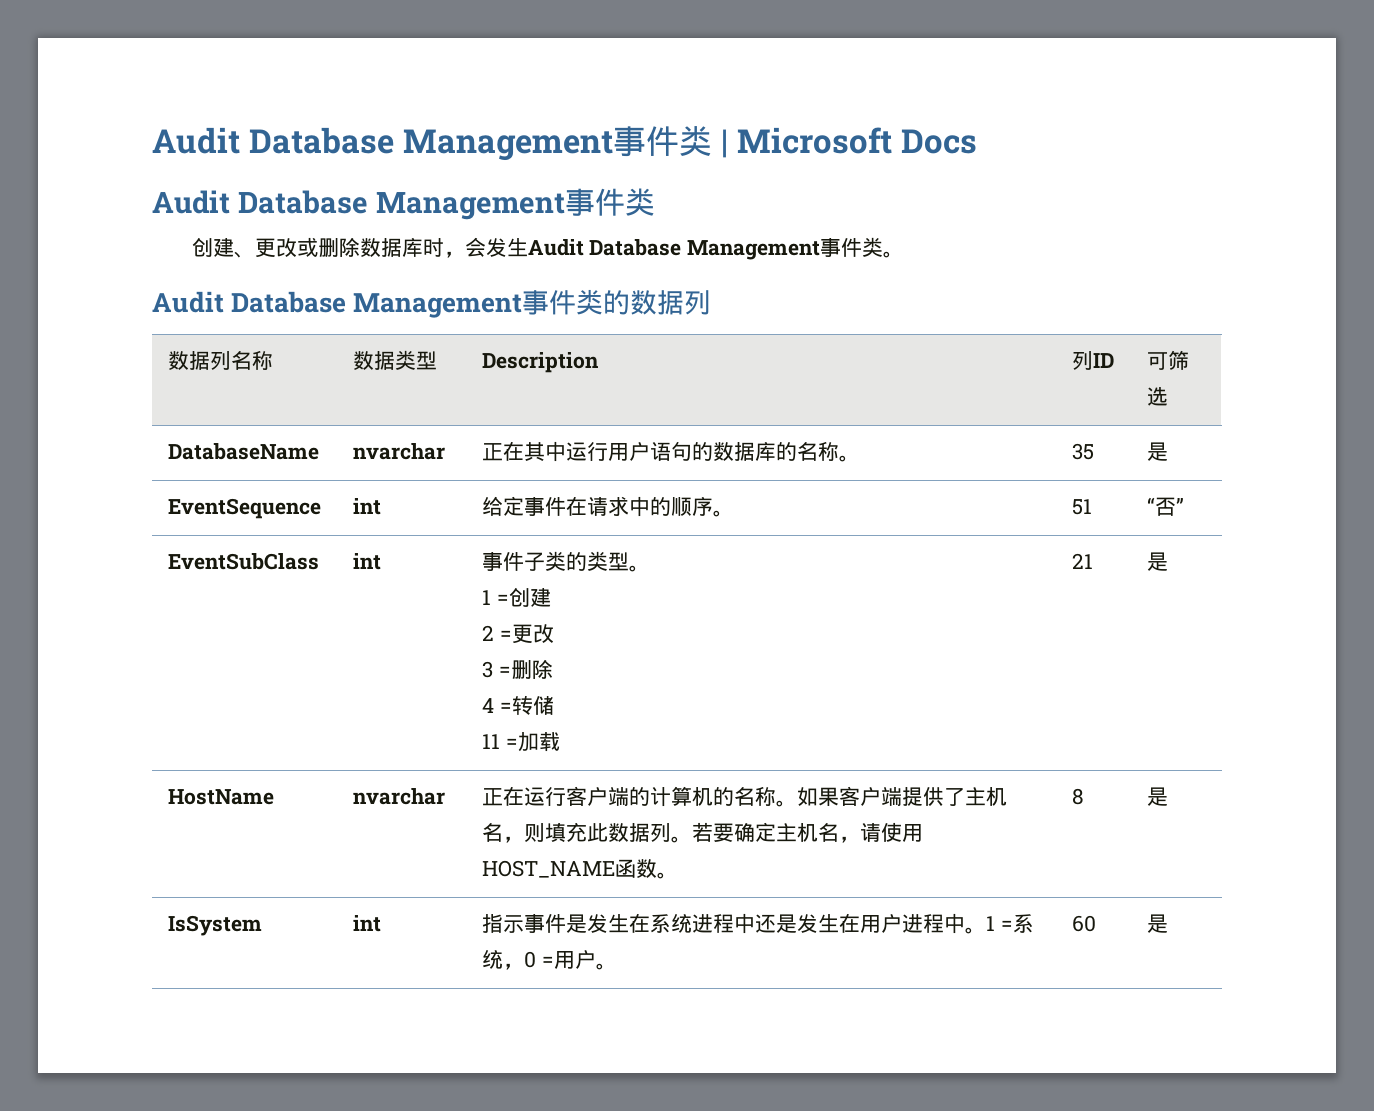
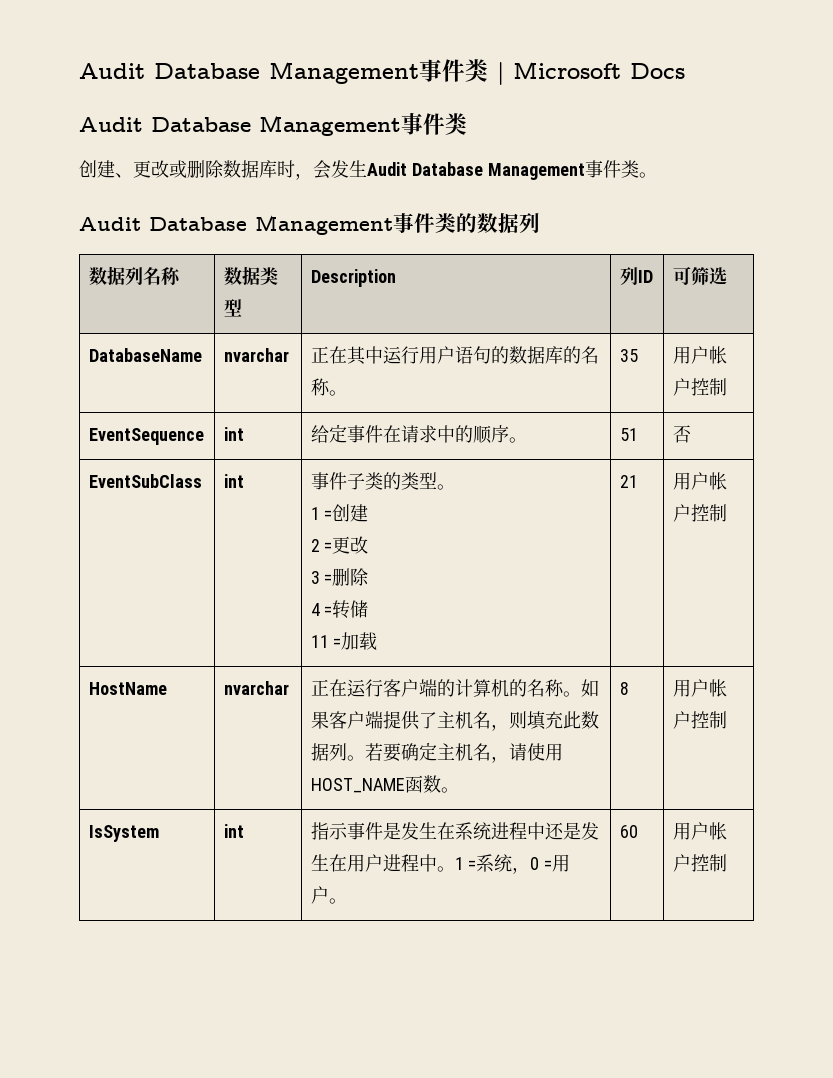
[1146,442,1168,461] 是 -> [672,346,727,364] [672,378,727,396] 用户帐户控制
[1146,497,1155,514] “ -> (638, 434) none
[1175,498,1184,514] ” -> (691, 434) none
[1146,552,1168,571] 是 -> [672,472,727,490] [672,504,727,522] 用户帐户控制
[1146,787,1168,806] 是 -> [672,679,727,697] [672,711,727,729] 用户帐户控制
[1146,914,1168,933] 是 -> [672,822,727,840] [672,854,727,872] 用户帐户控制

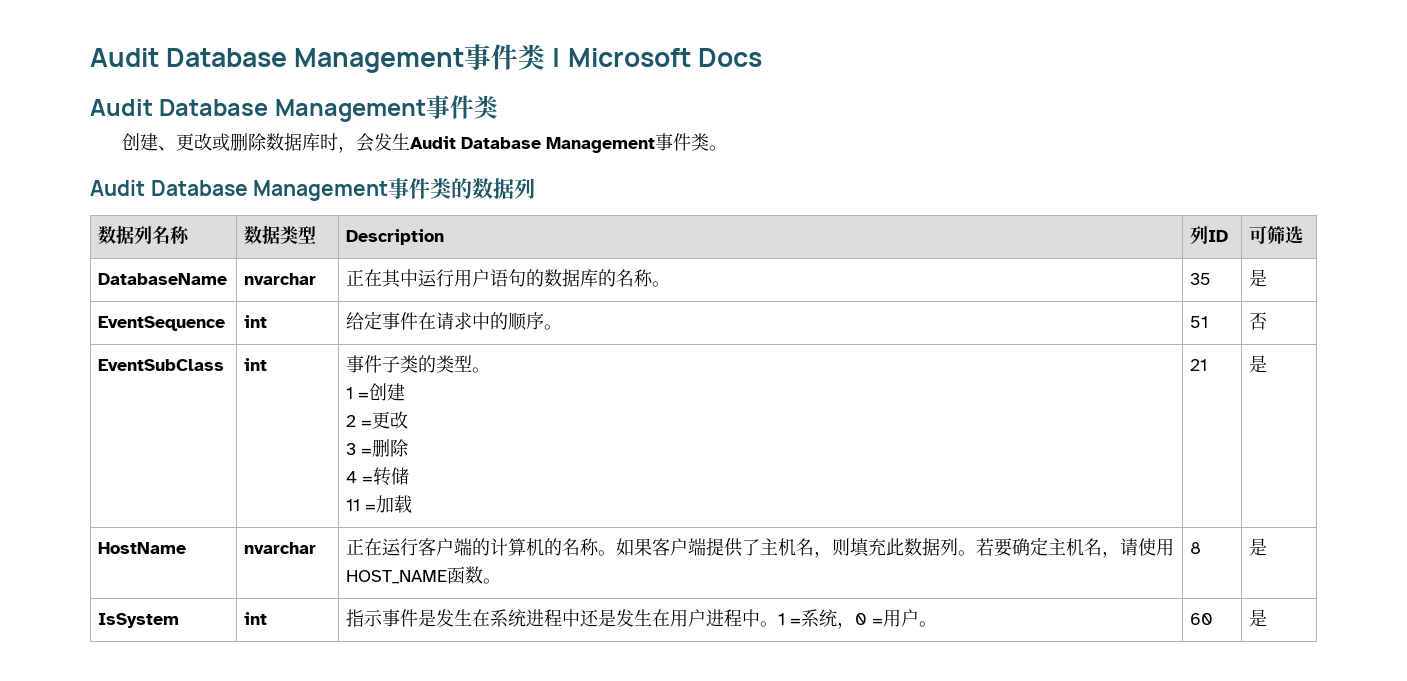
[672,346,727,364] [672,378,727,396] 用户帐户控制 -> [1249,269,1268,287] 是
[672,472,727,490] [672,504,727,522] 用户帐户控制 -> [1249,355,1268,373] 是
[672,679,727,697] [672,711,727,729] 用户帐户控制 -> [1249,538,1268,556] 是
[672,822,727,840] [672,854,727,872] 用户帐户控制 -> [1249,609,1268,627] 是

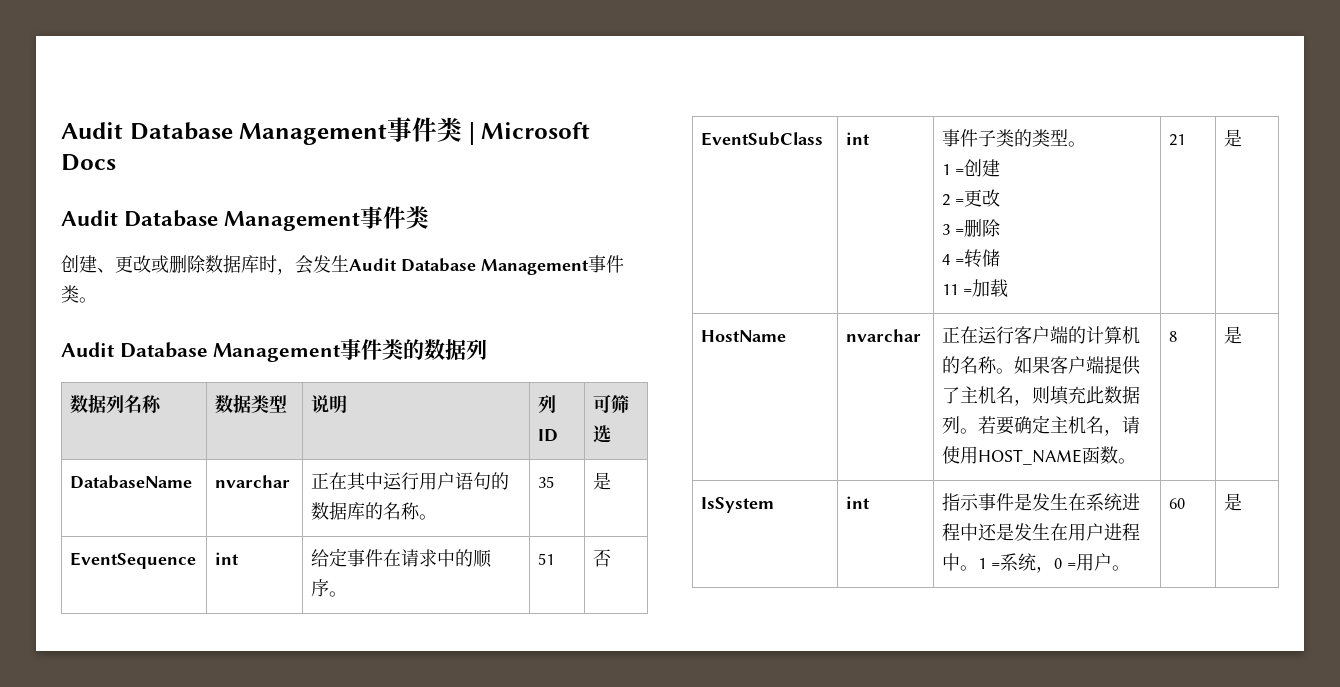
[346,229,445,245] Description -> [311,395,348,413] 说明

